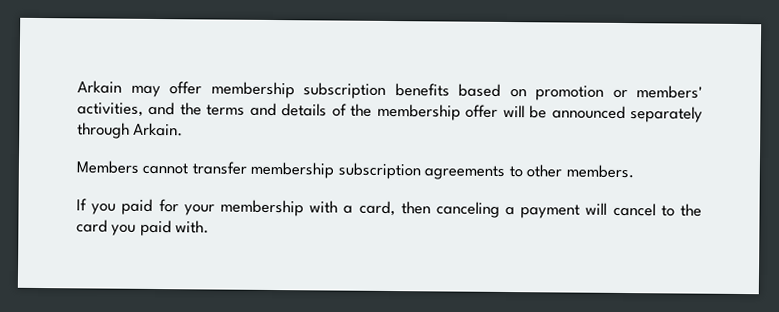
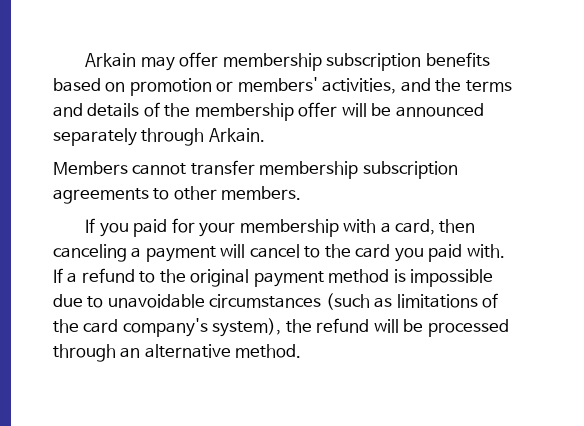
(210, 227) none -> [53,268,494,287] [53,293,499,310] [53,318,509,337] [53,344,302,362] If a refund to the original payment method is impossible due to unavoidable circumstances (such as limitations of the card company's system), the refund will be processed through an alternative method.

